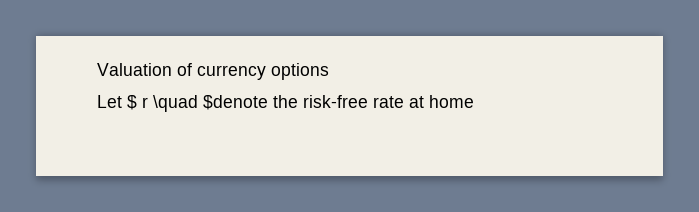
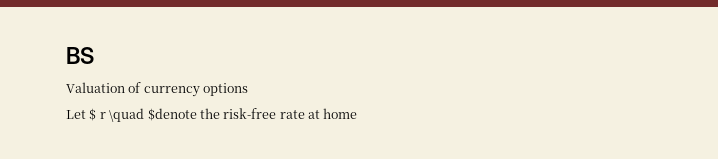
(97, 69) none -> [66,47,94,64] BS //

